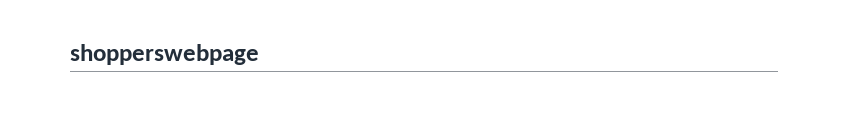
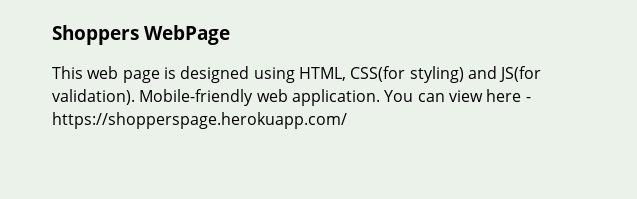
[70,44,259,65] shopperswebpage -> [52,25,230,45] [52,66,542,83] [52,89,531,106] [52,112,347,129] Shoppers WebPage // This web page is designed using HTML, CSS(for styling) and JS(for validation). Mobile-friendly web application. You can view here - https://shopperspage.herokuapp.com/

